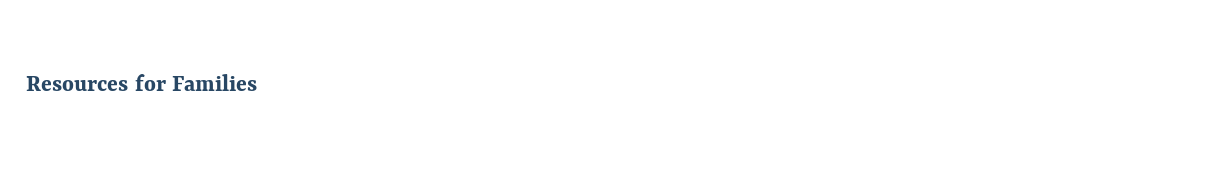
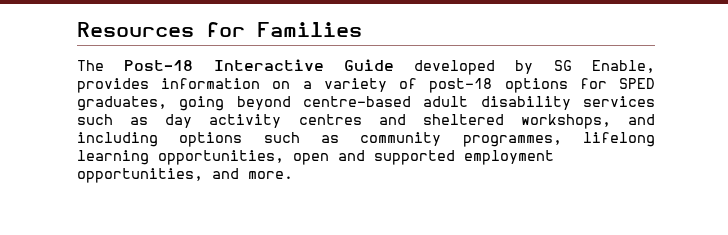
(258, 82) none -> [77,59,655,75] [77,78,655,93] [77,96,655,111] [77,114,655,129] [77,132,655,147] [77,150,554,165] [77,168,293,183] // The Post-18 Interactive Guide developed by SG Enable, provides information on a variety of post-18 options for SPED graduates, going beyond centre-based adult disability services such as day activity centres and sheltered workshops, and including options such as community programmes, lifelong learning opportunities, open and supported employment opportunities, and more.

